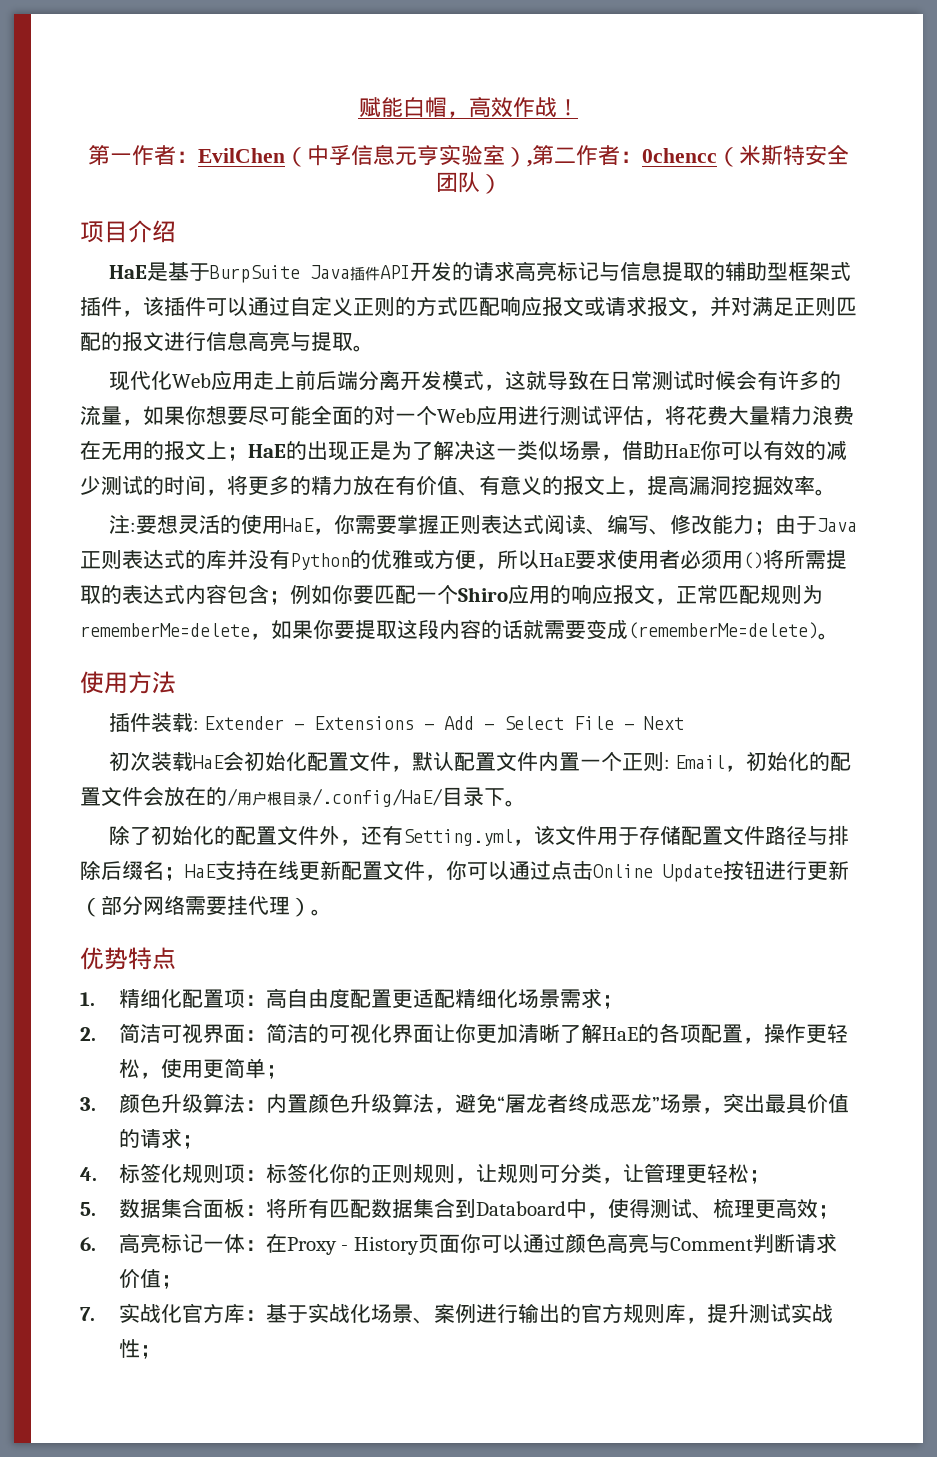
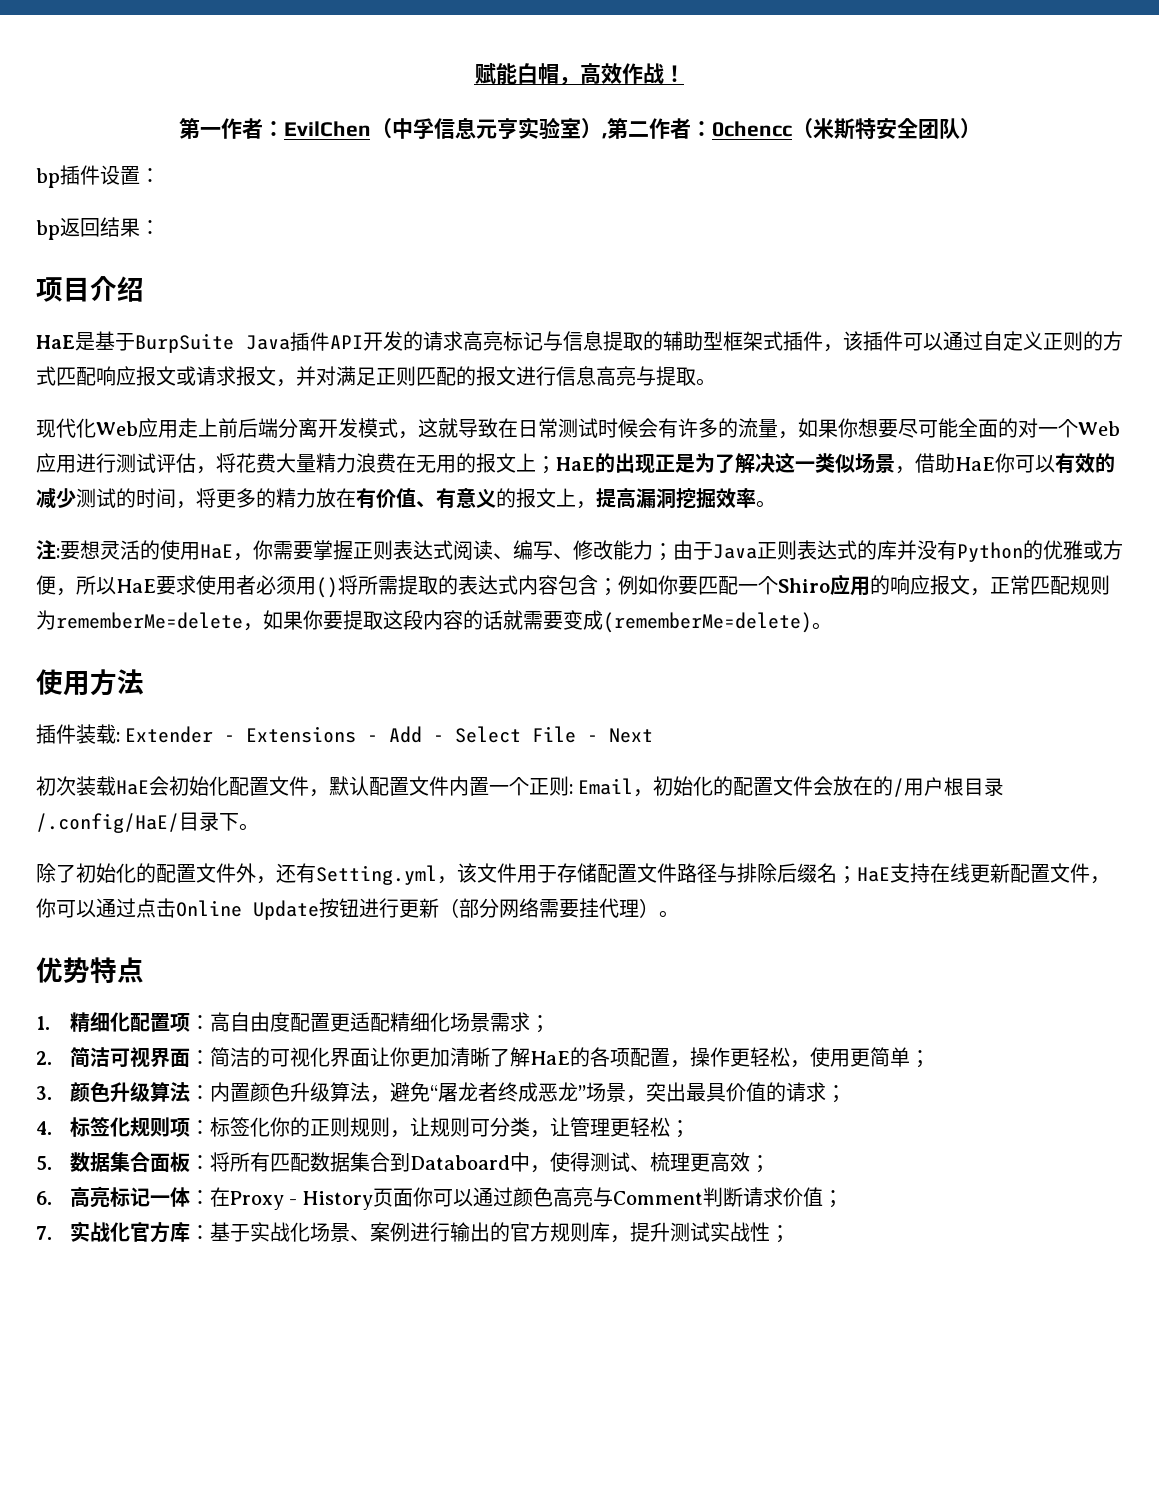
(502, 184) none -> [36,165,160,188] [36,217,160,240] // bp插件设置： // bp返回结果：

